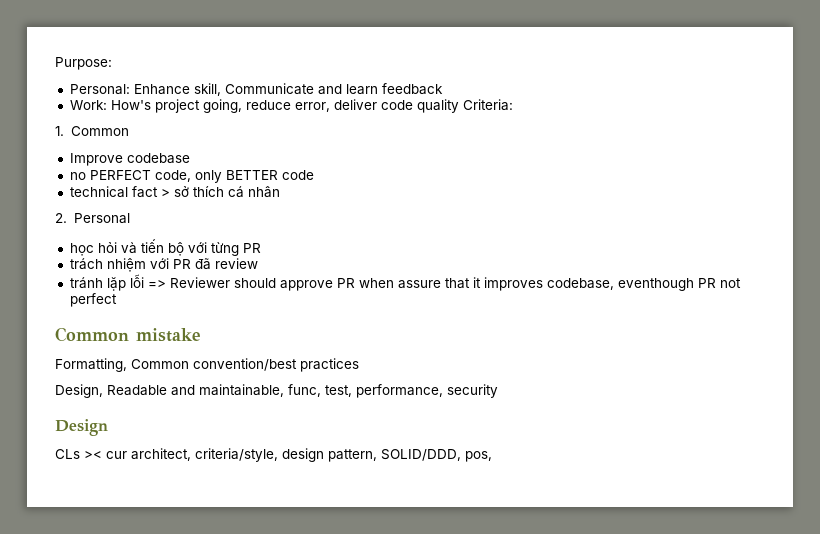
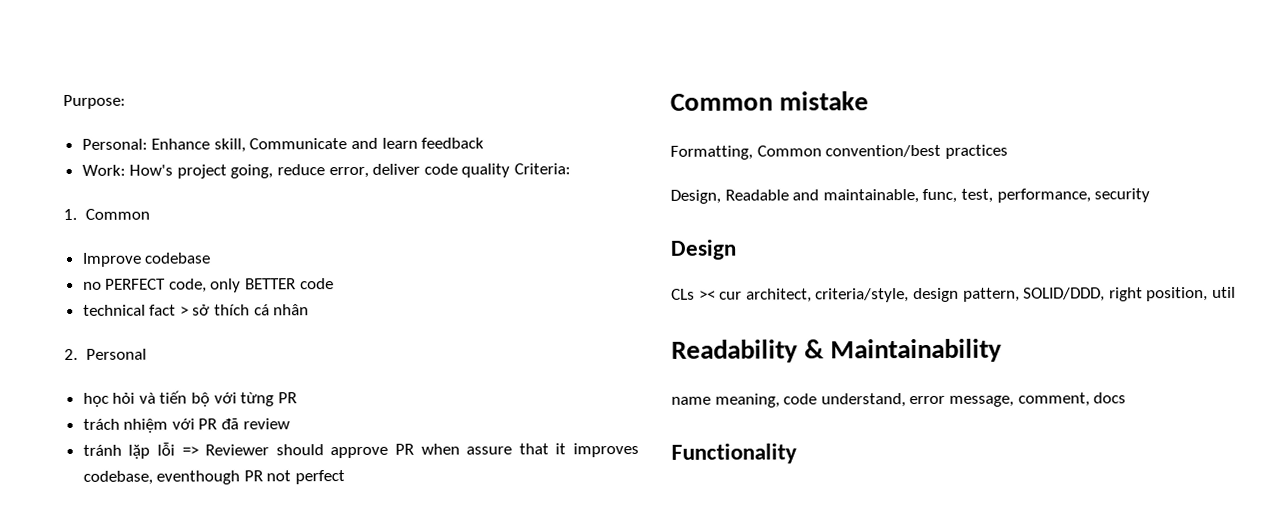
[465,451,492,462] pos, -> [1108,286,1236,302] [671,338,1003,363] [671,392,1127,408] [671,443,797,464] right position, util // Readability & Maintainability // name meaning, code understand, error message, comment, docs // Functionality

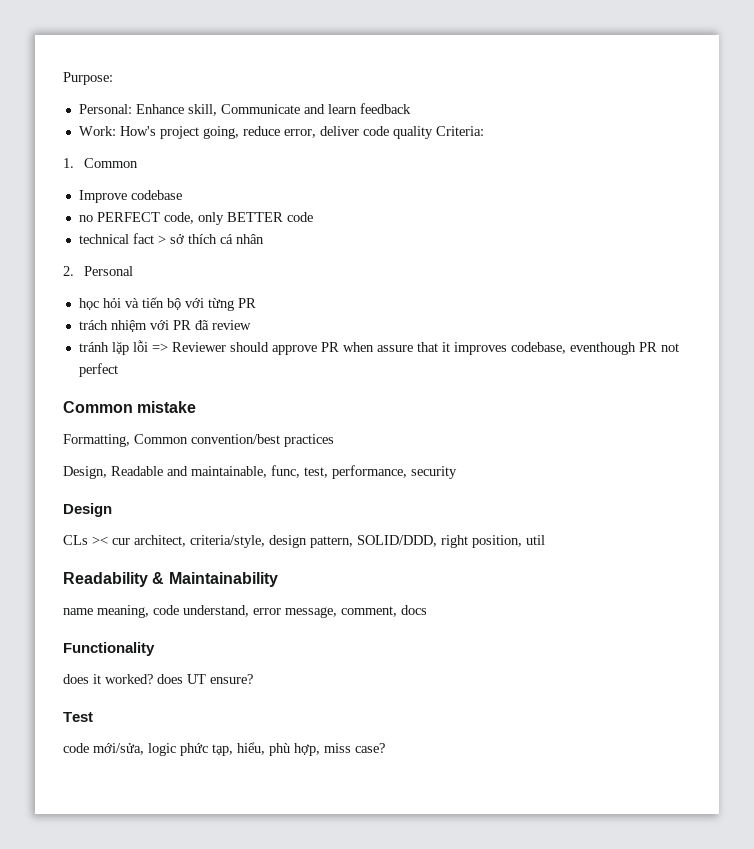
(797, 453) none -> [63,674,253,684] [63,712,93,722] [63,742,385,756] // does it worked? does UT ensure? // Test // code mới/sửa, logic phức tạp, hiểu, phù hợp, miss case?

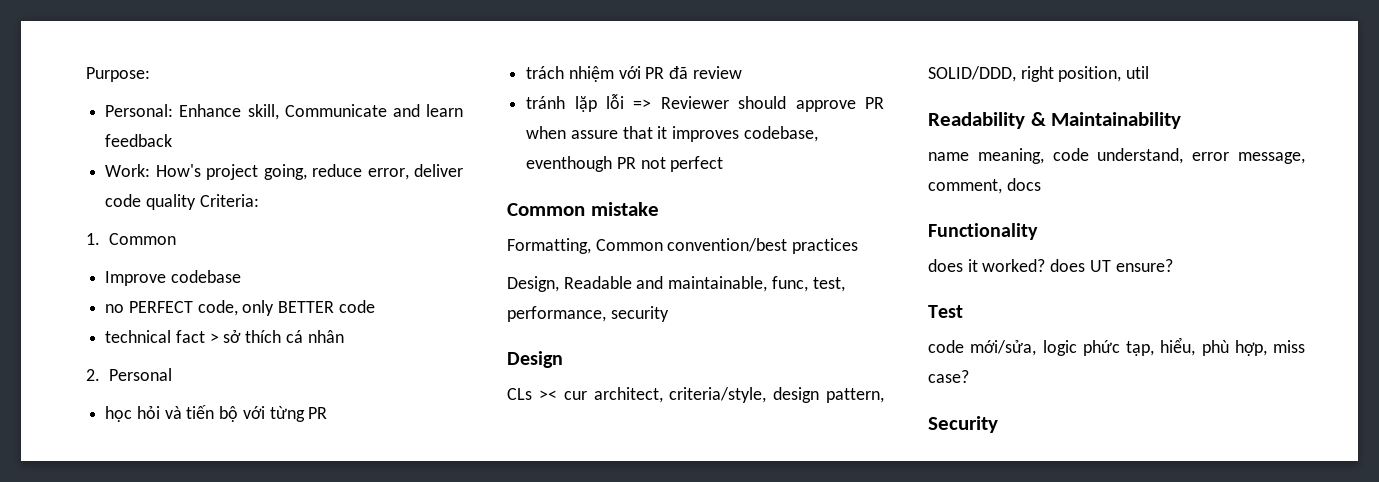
(385, 748) none -> [928,416,998,433] // Security

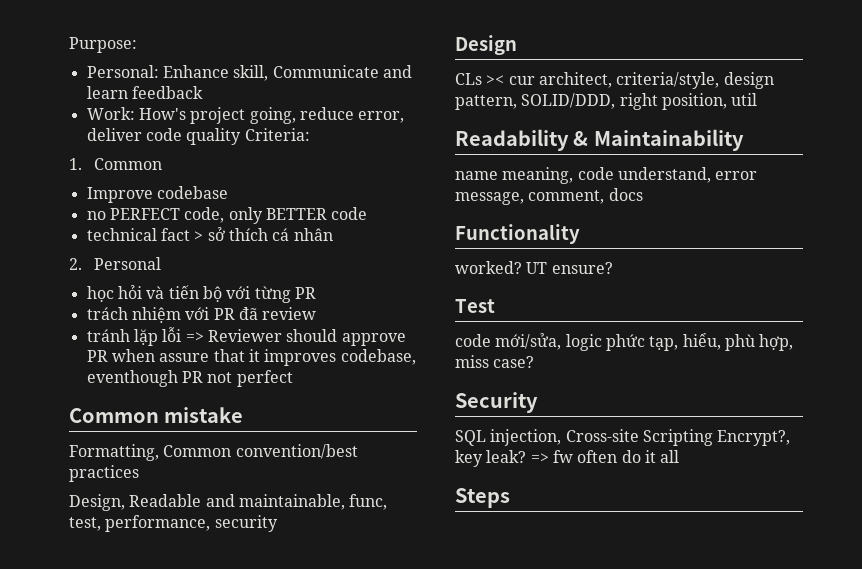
[928,259,1086,272] does it worked? does -> [455,261,522,274] worked?
(998, 424) none -> [455,429,791,446] [455,450,680,467] [455,488,510,508] // SQL injection, Cross-site Scripting Encrypt?, key leak? => fw often do it all // Steps

